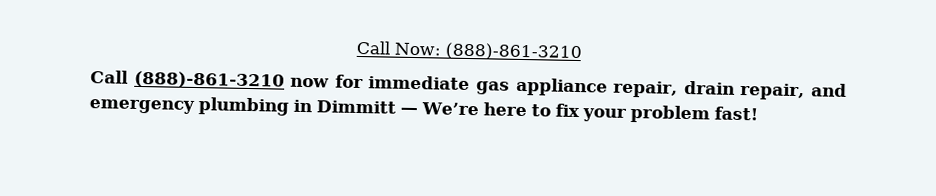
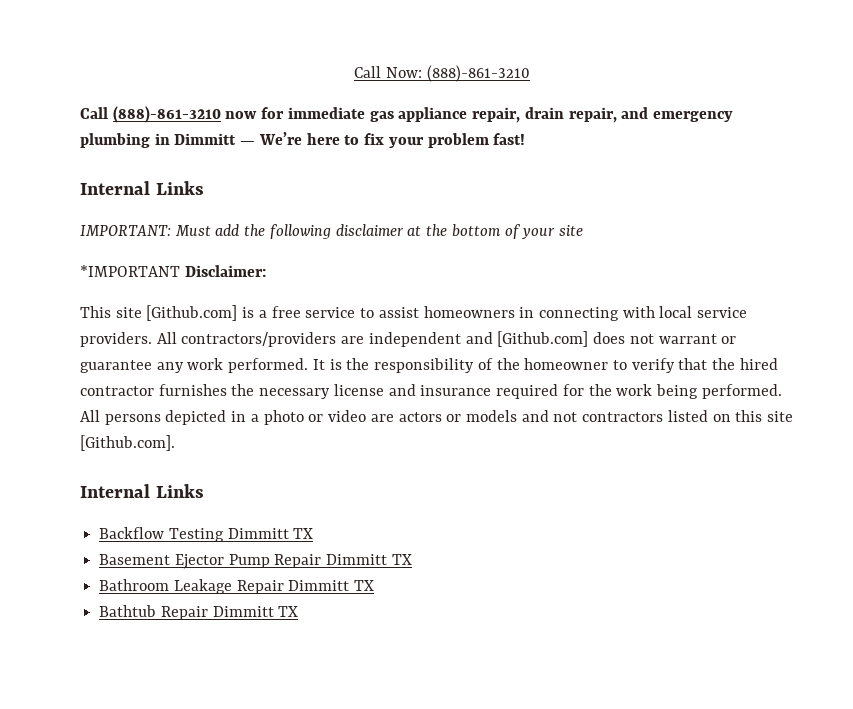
(758, 113) none -> [80,181,204,195] [80,224,583,239] [80,265,266,277] [80,305,748,321] [80,331,737,347] [80,358,778,373] [80,384,782,399] [80,410,794,425] [80,435,175,451] [80,484,204,498] [99,527,314,542] [99,554,412,569] [99,579,375,594] [99,605,299,620] // Internal Links // IMPORTANT: Must add the following disclaimer at the bottom of your site // *IMPORTANT Disclaimer: // This site [Github.com] is a free service to assist homeowners in connecting with local service providers. All contractors/providers are independent and [Github.com] does not warrant or guarantee any work performed. It is the responsibility of the homeowner to verify that the hired contractor furnishes the necessary license and insurance required for the work being performed. All persons depicted in a photo or video are actors or models and not contractors listed on this site [Github.com]. // Internal Links // Backflow Testing Dimmitt TX // Basement Ejector Pump Repair Dimmitt TX // Bathroom Leakage Repair Dimmitt TX // Bathtub Repair Dimmitt TX

